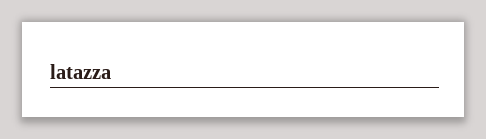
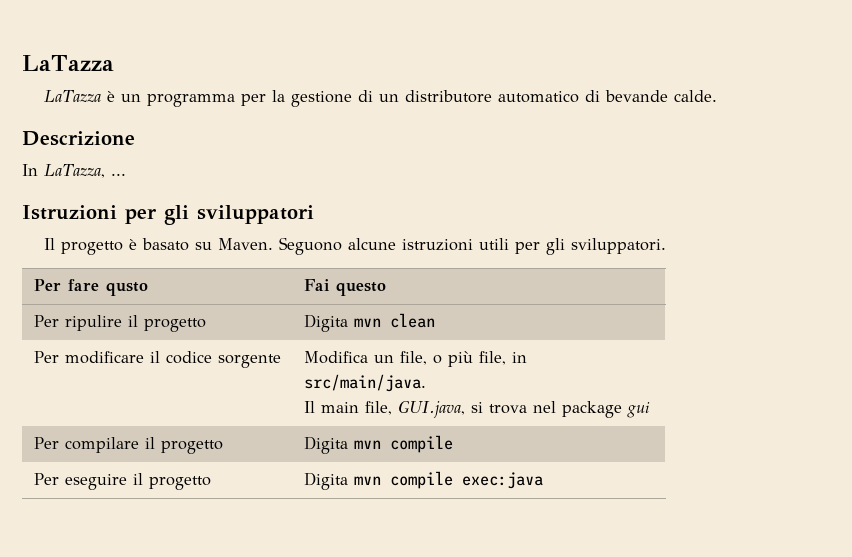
[50,64,111,79] latazza -> [22,55,114,71] [44,90,718,107] [22,131,135,146] [22,164,126,178] [22,205,314,225] [44,237,667,255] [33,279,148,296] [303,279,386,296] [33,315,206,332] [303,313,435,332] [33,351,281,368] [303,351,527,367] [303,374,426,392] [303,400,650,418] [33,437,223,454] [303,435,453,454] [33,473,211,490] [303,471,543,490] LaTazza // LaTazza è un programma per la gestione di un distributore automatico di bevande calde. // Descrizione // In LaTazza, ... // Istruzioni per gli sviluppatori // Il progetto è basato su Maven. Seguono alcune istruzioni utili per gli sviluppatori. // Per fare qusto | Fai questo // Per ripulire il progetto | Digita mvn clean // Per modificare il codice sorgente | Modifica un file, o più file, in src/main/java. // Il main file, GUI.java, si trova nel package gui // Per compilare il progetto | Digita mvn compile // Per eseguire il progetto | Digita mvn compile exec:java

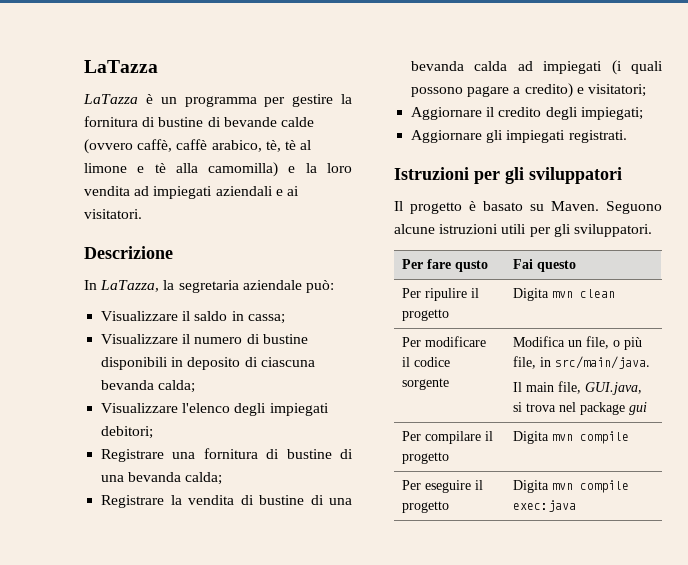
[272,90,718,107] [22,131,135,146] [22,164,126,178] la gestione di un distributore automatico di bevande calde. // Descrizione // In LaTazza, ... -> [292,94,352,107] [84,116,314,127] [84,139,312,154] [84,162,352,177] [84,186,299,199] [84,209,142,219] [84,246,173,259] [84,280,334,293] [101,311,285,324] [101,334,308,344] [101,357,315,370] [101,380,196,393] [101,403,329,416] [101,426,154,439] [101,448,353,462] [101,472,223,485] [101,495,352,508] [411,60,663,75] [411,83,646,98] [411,107,643,120] [411,130,627,143] gestire la fornitura di bustine di bevande calde (ovvero caffè, caffè arabico, tè, tè al limone e tè alla camomilla) e la loro vendita ad impiegati aziendali e ai visitatori. // Descrizione // In LaTazza, la segretaria aziendale può: // Visualizzare il saldo in cassa; // Visualizzare il numero di bustine disponibili in deposito di ciascuna bevanda calda; // Visualizzare l'elenco degli impiegati debitori; // Registrare una fornitura di bustine di una bevanda calda; // Registrare la vendita di bustine di una bevanda calda ad impiegati (i quali possono pagare a credito) e visitatori; // Aggiornare il credito degli impiegati; // Aggiornare gli impiegati registrati.

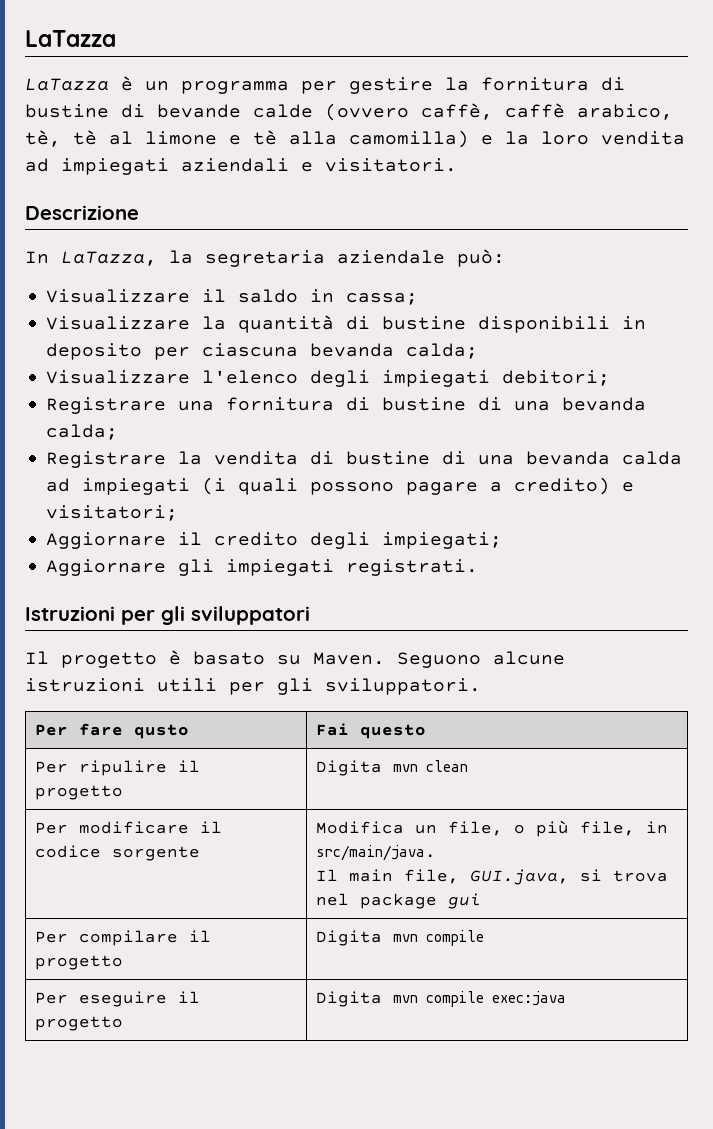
[286,186,299,196] ai -> (313, 167) none
[182,334,243,344] il numero -> [202,315,335,333] la quantità
[244,357,258,367] di -> [154,347,191,360] per

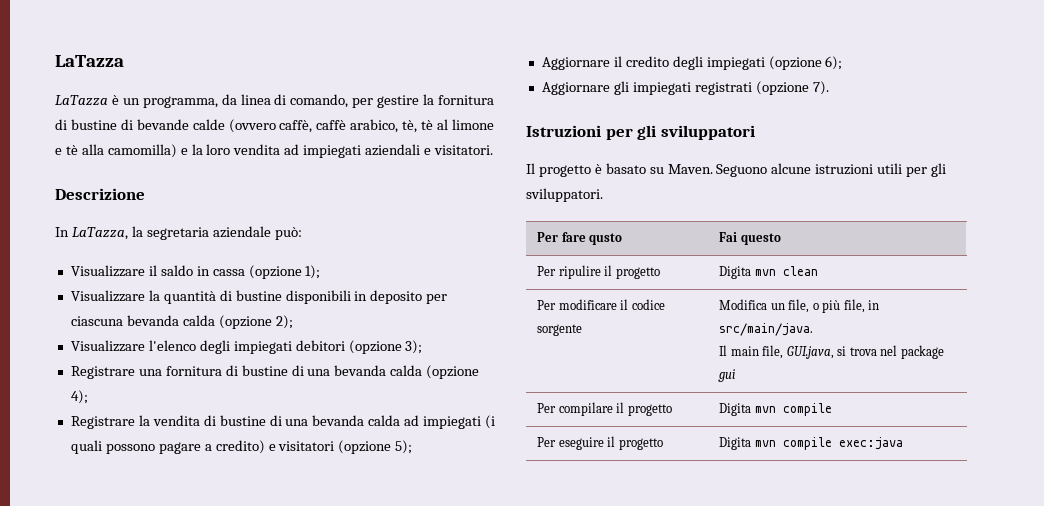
[181,81,289,94] programma -> [142,94,349,108] programma, da linea di comando,
[346,293,419,305] cassa; -> [212,265,321,279] cassa (opzione 1);
[406,343,479,359] calda; -> [182,315,293,329] calda (opzione 2);
[502,370,611,386] debitori; -> [295,340,423,354] debitori (opzione 3);
[46,424,119,440] calda; -> [390,365,480,379] [70,390,88,404] calda (opzione 4);
[46,505,179,521] visitatori; -> [278,440,413,454] visitatori (opzione 5);
[382,532,503,549] impiegati; -> [706,56,843,70] impiegati (opzione 6);
[346,559,479,576] registrati. -> [694,81,829,95] registrati (opzione 7).

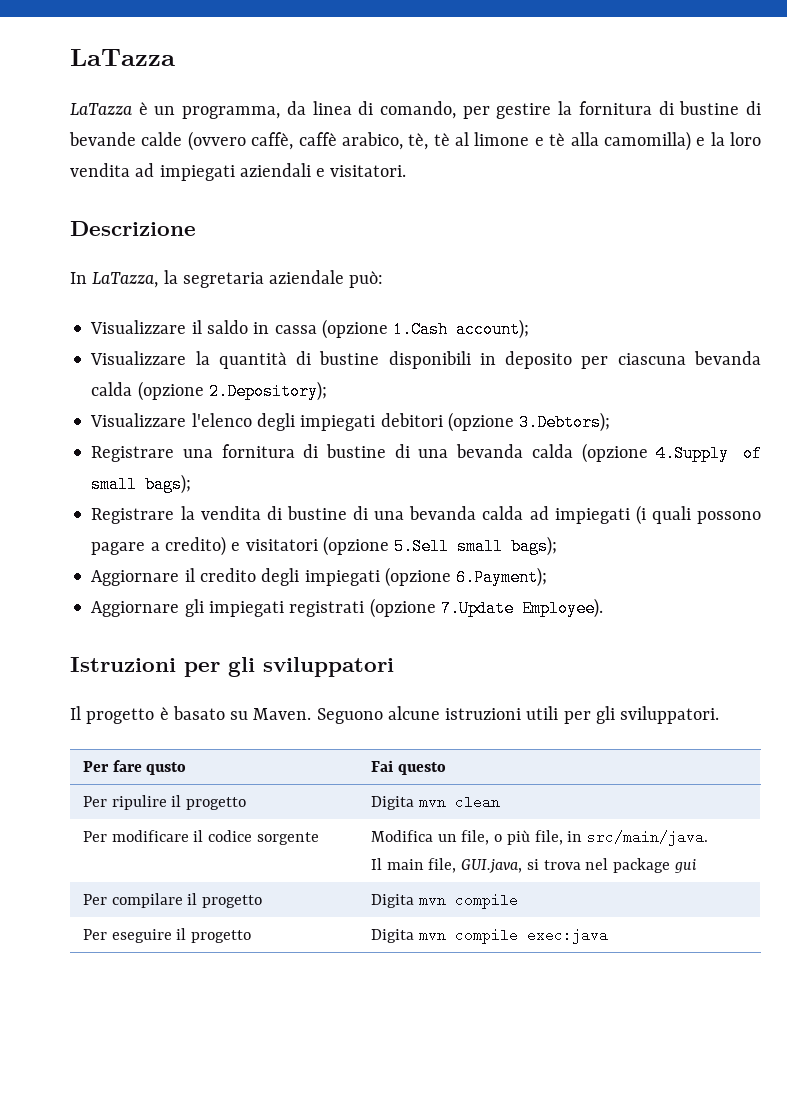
[305,265,321,279] 1); -> [393,319,530,339] 1.Cash account);
[275,315,293,329] 2); -> [208,381,327,401] 2.Depository);
[405,340,423,354] 3); -> [519,412,611,432] 3.Debtors);
[70,390,88,404] 4); -> [656,445,763,462] [91,474,192,494] 4.Supply of small bags);
[395,440,413,454] 5); -> [394,536,558,556] 5.Sell small bags);
[825,56,843,70] 6); -> [456,567,548,587] 6.Payment);
[812,81,829,95] 7). -> [440,598,603,618] 7.Update Employee).

